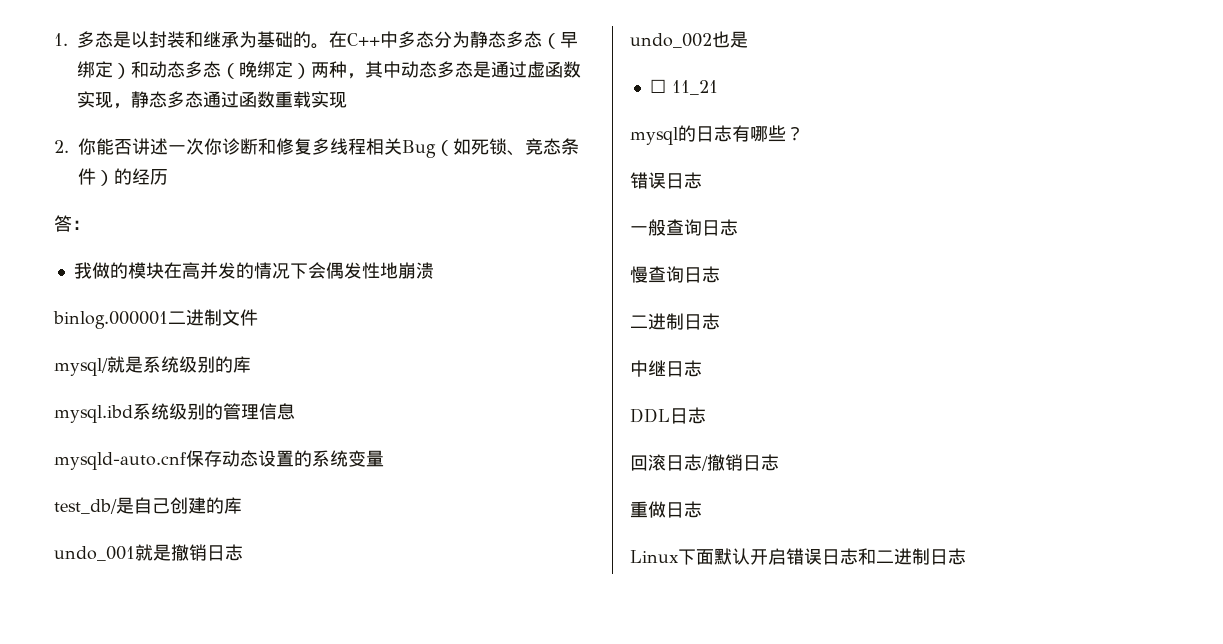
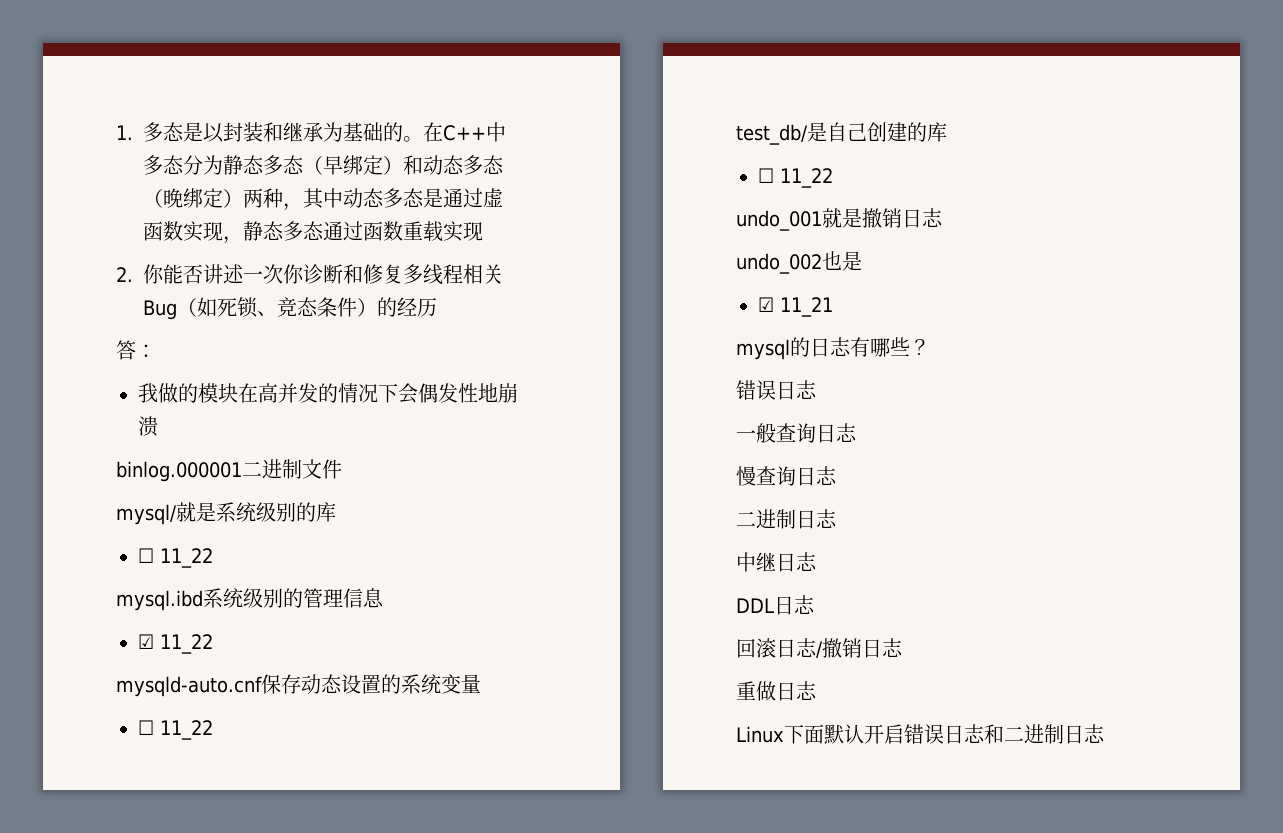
(251, 364) none -> [138,548,213,568] // ☐ 11_22
(295, 411) none -> [138,634,213,654] // ☑ 11_22
(384, 458) none -> [138,720,213,740] // ☐ 11_22
(242, 505) none -> [758,168,833,188] // ☐ 11_22
[649,79,666,93] ☐ -> [758,297,774,312] ☑

